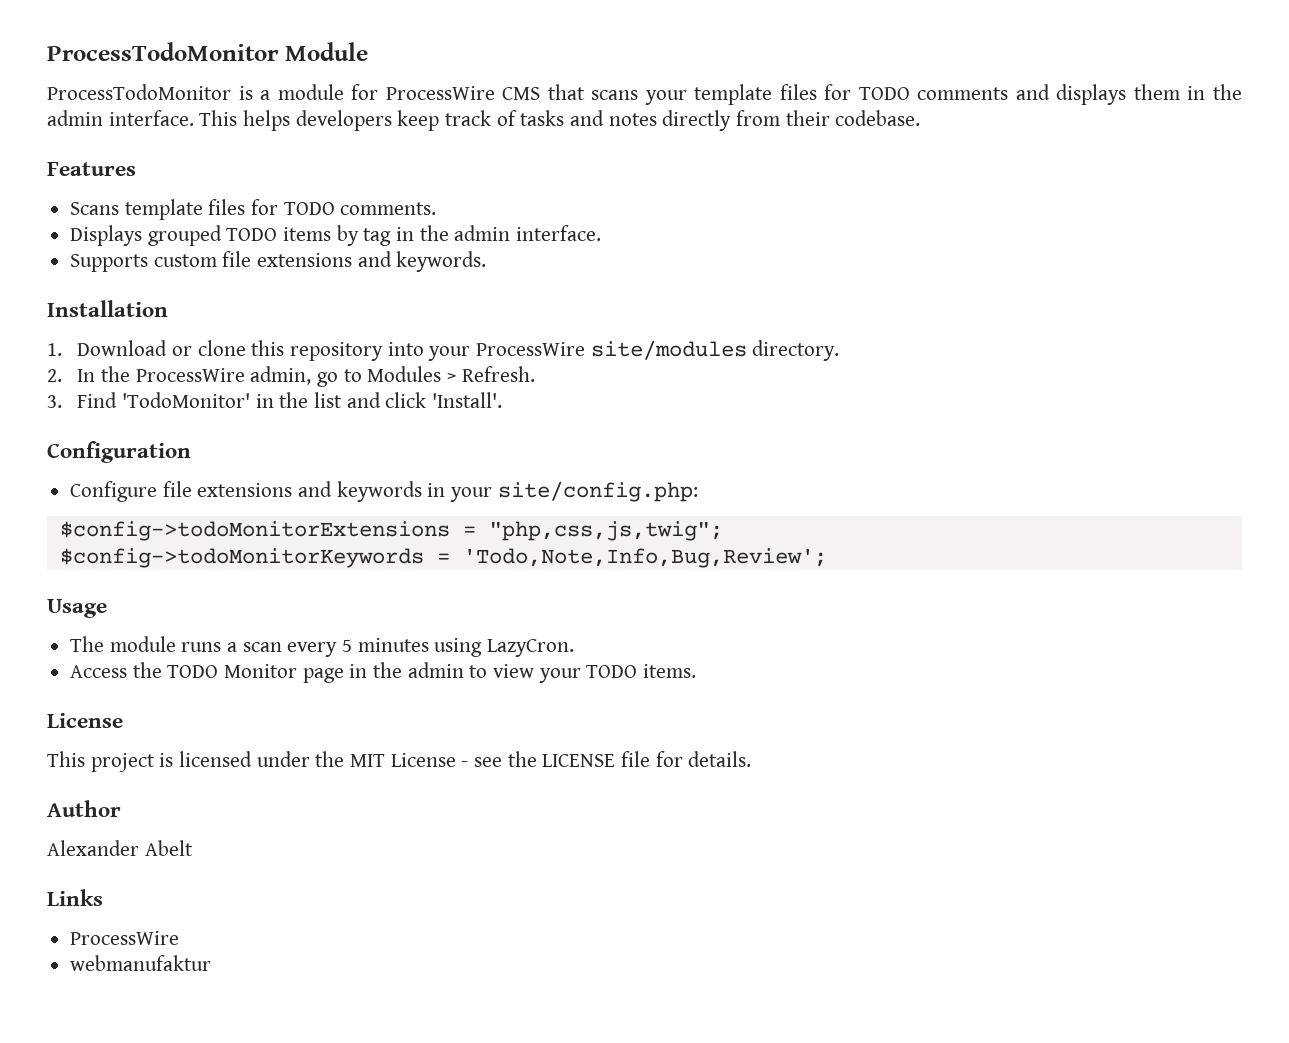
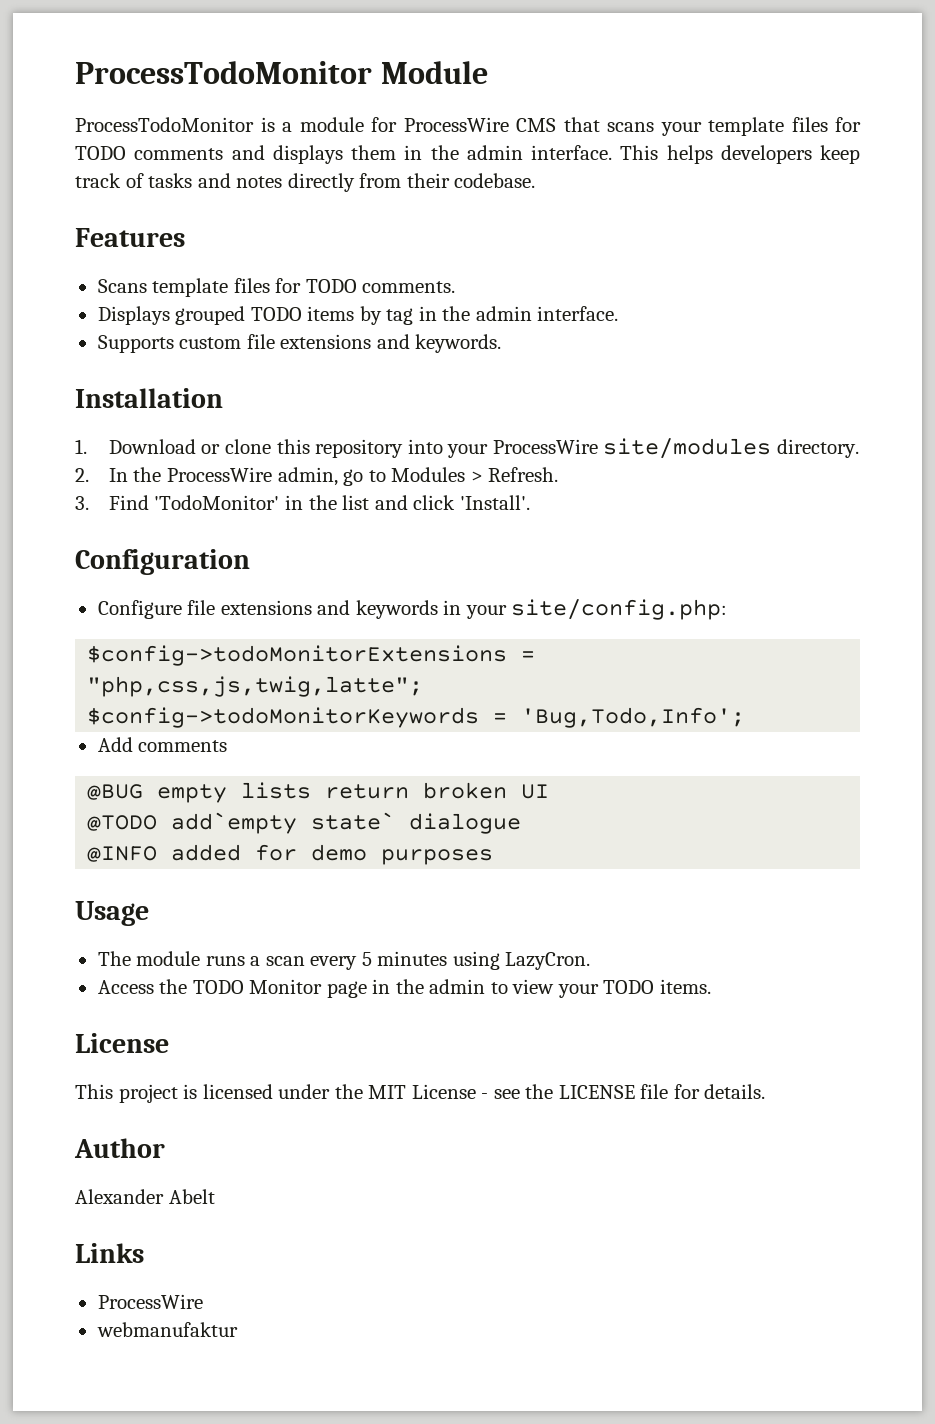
[488,521,723,541] "php,css,js,twig"; -> [87,676,424,697] "php,css,js,twig,latte";
[462,548,827,568] 'Todo,Note,Info,Bug,Review'; -> [521,707,746,728] [97,737,228,752] [87,782,550,803] [87,812,522,834] [87,844,494,865] 'Bug,Todo,Info'; // Add comments // @BUG empty lists return broken UI // @TODO add`empty state` dialogue // @INFO added for demo purposes

